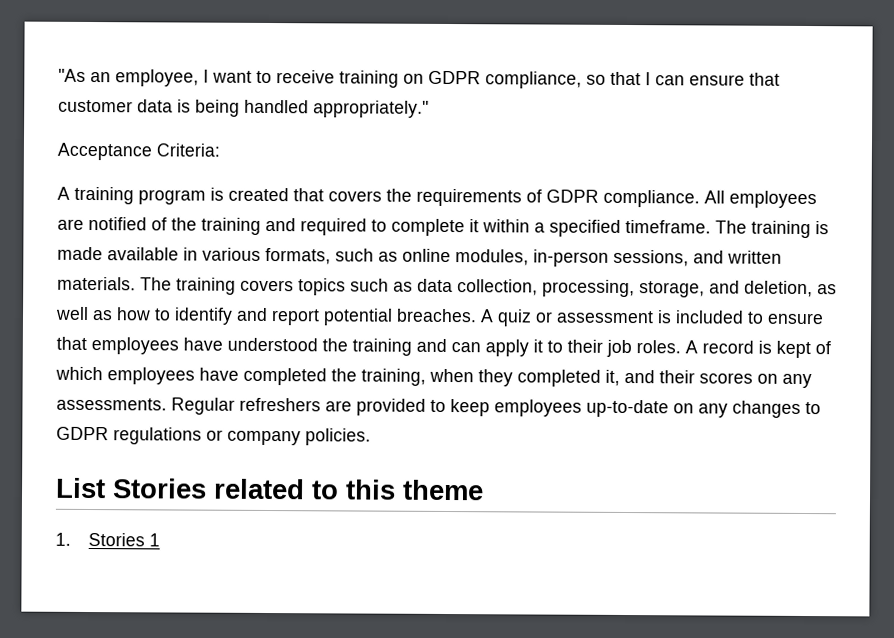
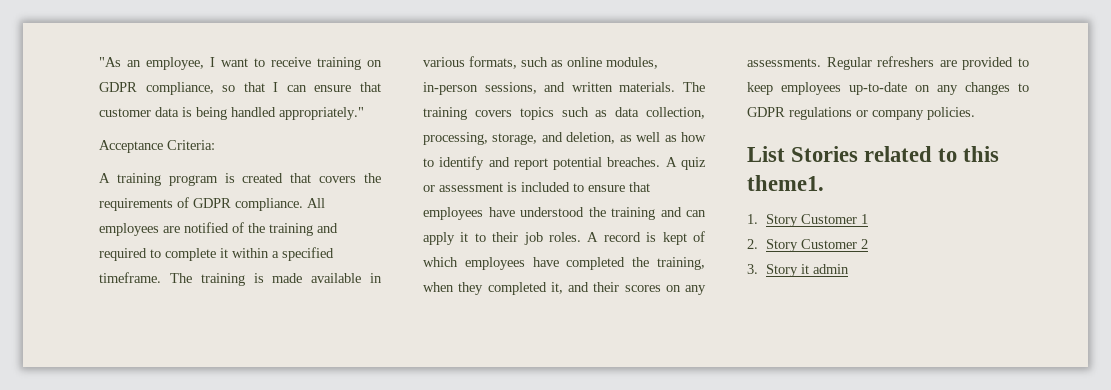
[402,479,484,501] theme -> [747,175,824,191] theme1.
[87,532,160,547] Stories 1 -> [766,214,869,227] [747,239,869,252] [747,264,850,277] Story Customer 1 // 2. Story Customer 2 // 3. Story it admin

